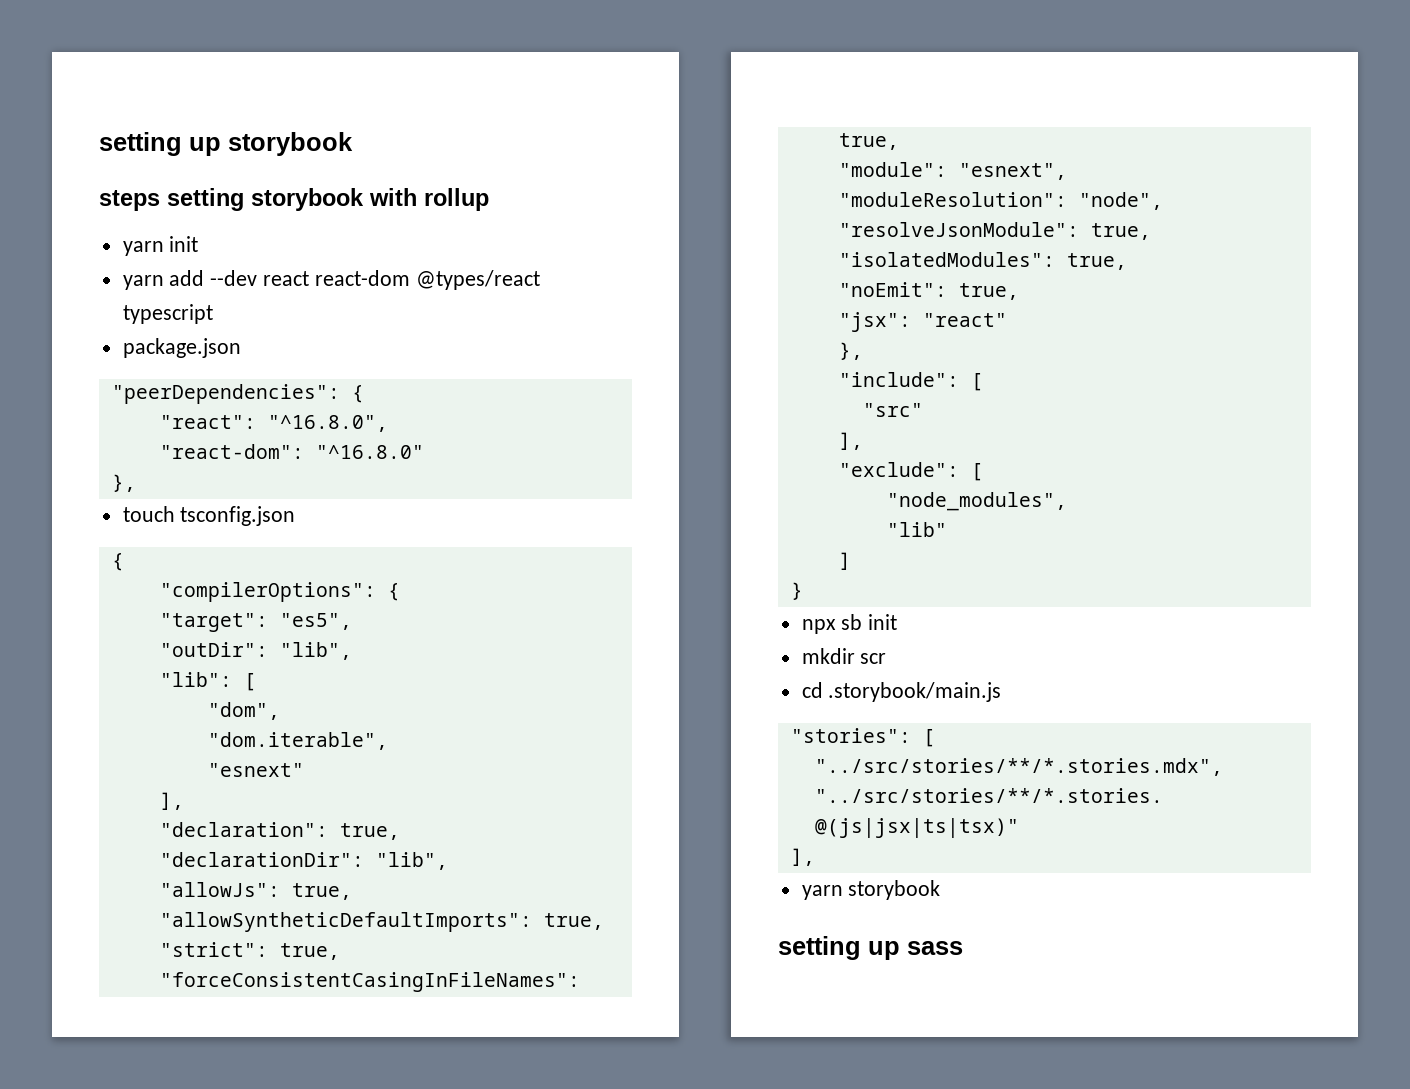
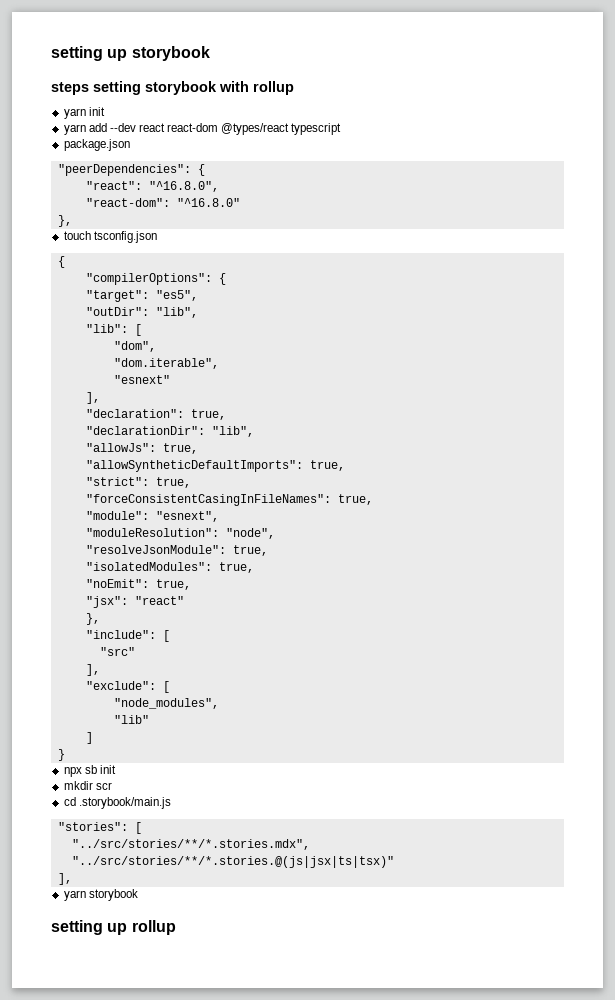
[907,941,963,955] sass -> [131,920,176,935] rollup

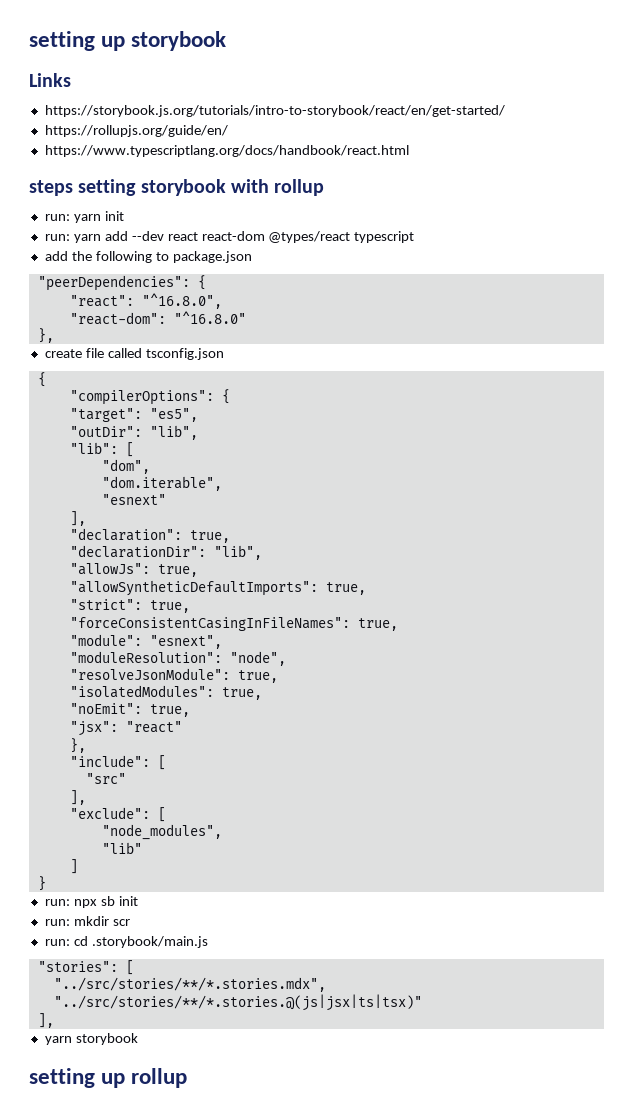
(210, 53) none -> [29,73,71,87] [44,105,505,117] [44,125,228,137] [44,145,409,157] // Links // https://storybook.js.org/tutorials/intro-to-storybook/react/en/get-started/ // https://rollupjs.org/guide/en/ // https://www.typescriptlang.org/docs/handbook/react.html
(294, 88) none -> [44,214,70,221] run:
(105, 111) none -> [44,234,70,241] run:
(342, 129) none -> [44,251,169,263] add the following to
[63,231,91,240] touch -> [44,348,142,358] create file called
(65, 755) none -> [44,899,70,906] run:
(116, 769) none -> [44,919,70,926] run:
(112, 786) none -> [44,939,70,946] run:

